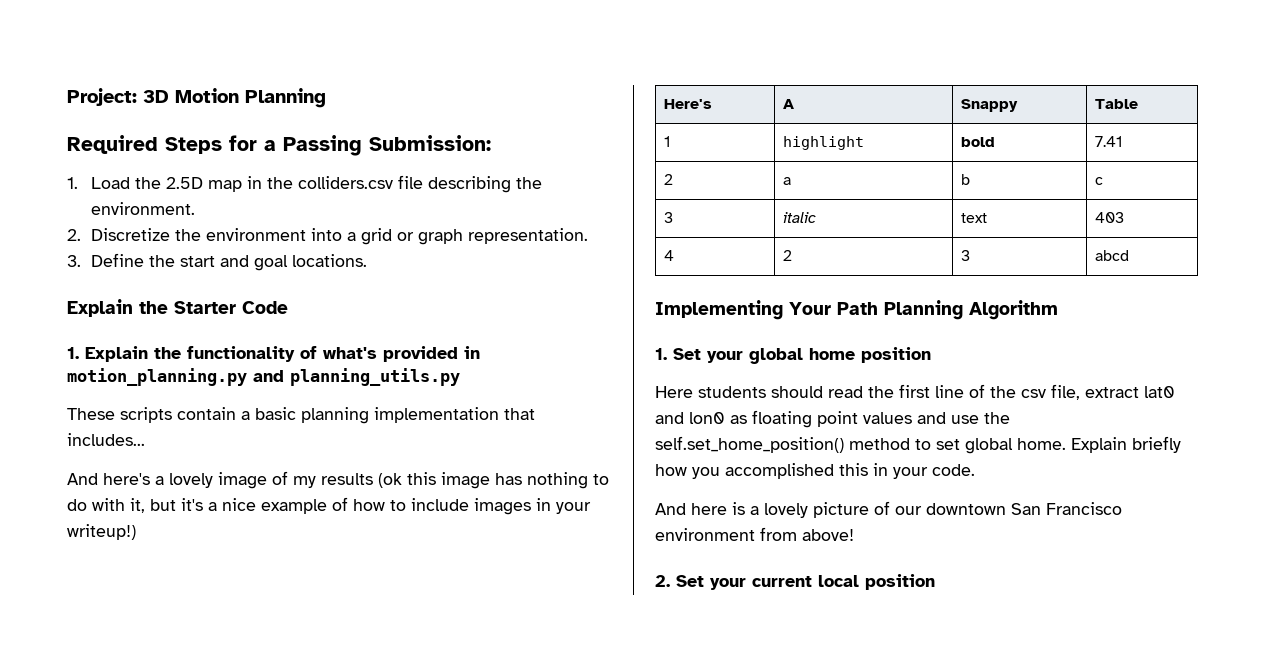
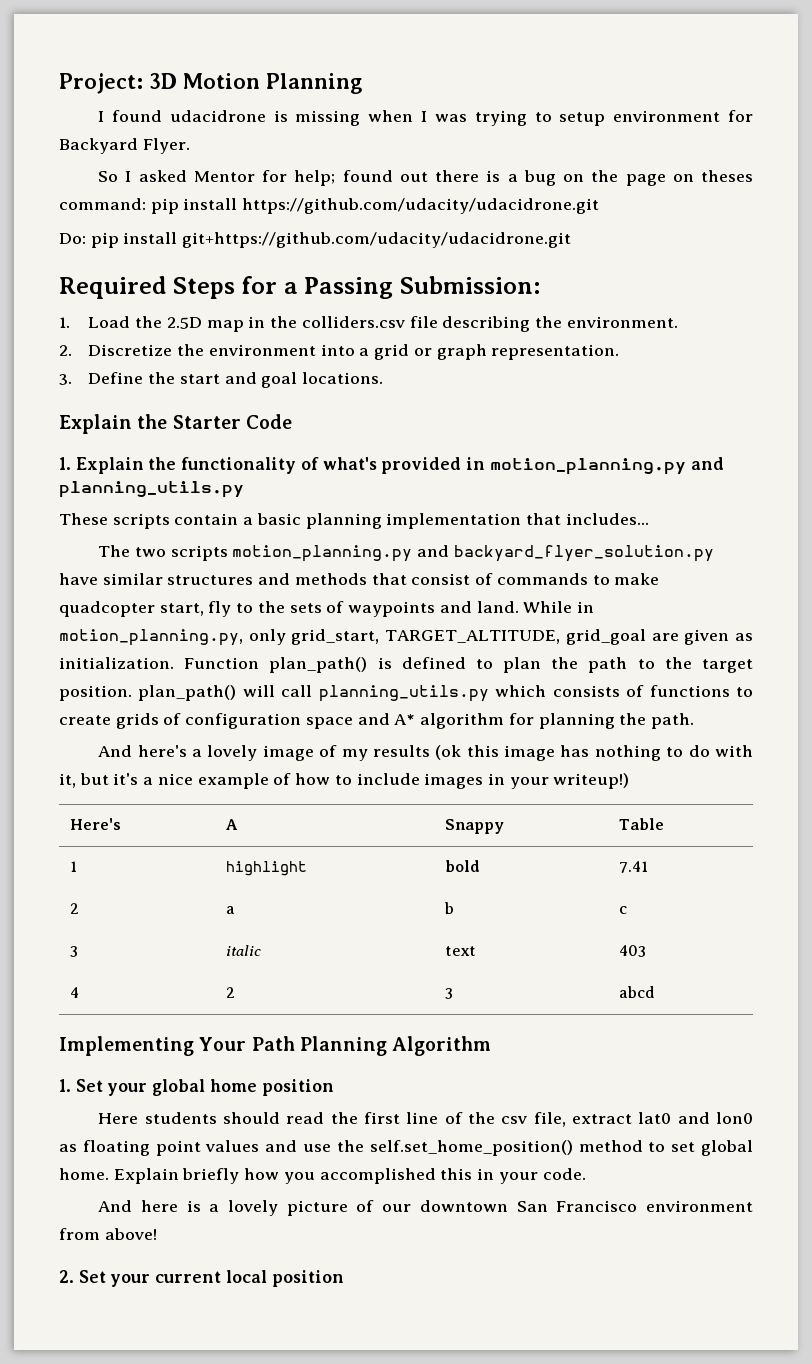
(326, 98) none -> [98,110,753,126] [59,138,190,154] [98,170,753,186] [59,198,600,214] [59,232,572,248] // I found udacidrone is missing when I was trying to setup environment for Backyard Flyer. // So I asked Mentor for help; found out there is a bug on the page on theses command: pip install https://github.com/udacity/udacidrone.git // Do: pip install git+https://github.com/udacity/udacidrone.git
(145, 439) none -> [98,545,714,562] [59,573,660,585] [59,601,594,617] [59,629,753,646] [59,657,753,673] [59,685,754,702] [59,713,694,729] // The two scripts motion_planning.py and backyard_flyer_solution.py have similar structures and methods that consist of commands to make quadcopter start, fly to the sets of waypoints and land. While in motion_planning.py, only grid_start, TARGET_ALTITUDE, grid_goal are given as initialization. Function plan_path() is defined to plan the path to the target position. plan_path() will call planning_utils.py which consists of functions to create grids of configuration space and A* algorithm for planning the path.

